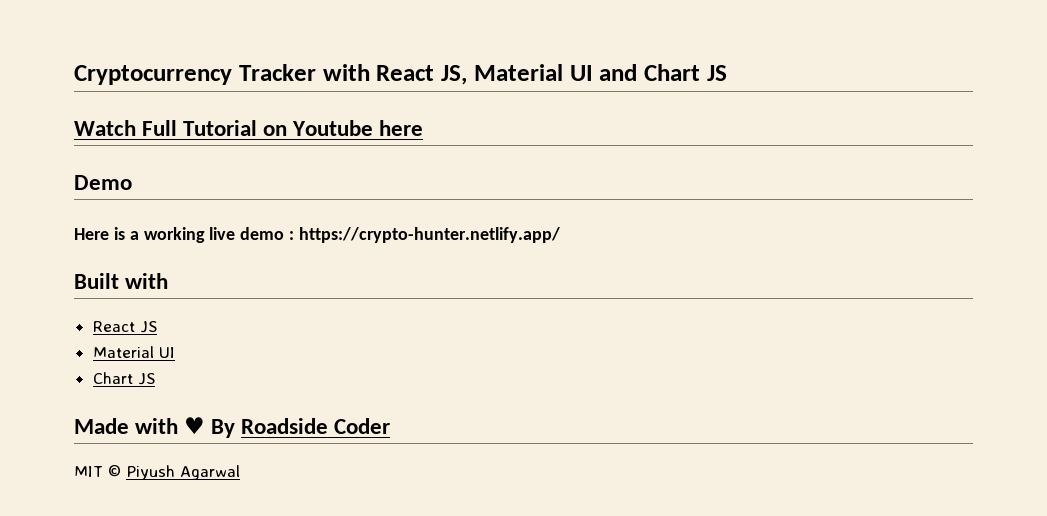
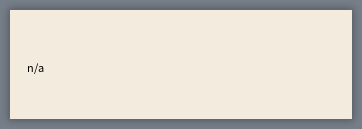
[74,64,727,85] [74,120,424,136] [74,175,132,190] [74,227,561,243] [74,273,169,289] [92,321,157,333] [92,346,175,358] [92,372,155,385] [74,417,391,438] [74,465,240,480] Cryptocurrency Tracker with React JS, Material UI and Chart JS // Watch Full Tutorial on Youtube here // Demo // Here is a working live demo : https://crypto-hunter.netlify.app/ // Built with // React JS // Material UI // Chart JS // Made with ♥ By Roadside Coder // MIT © Piyush Agarwal -> [27,63,44,74] n/a

